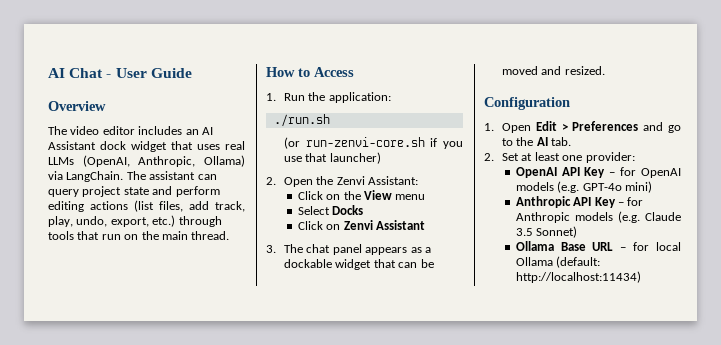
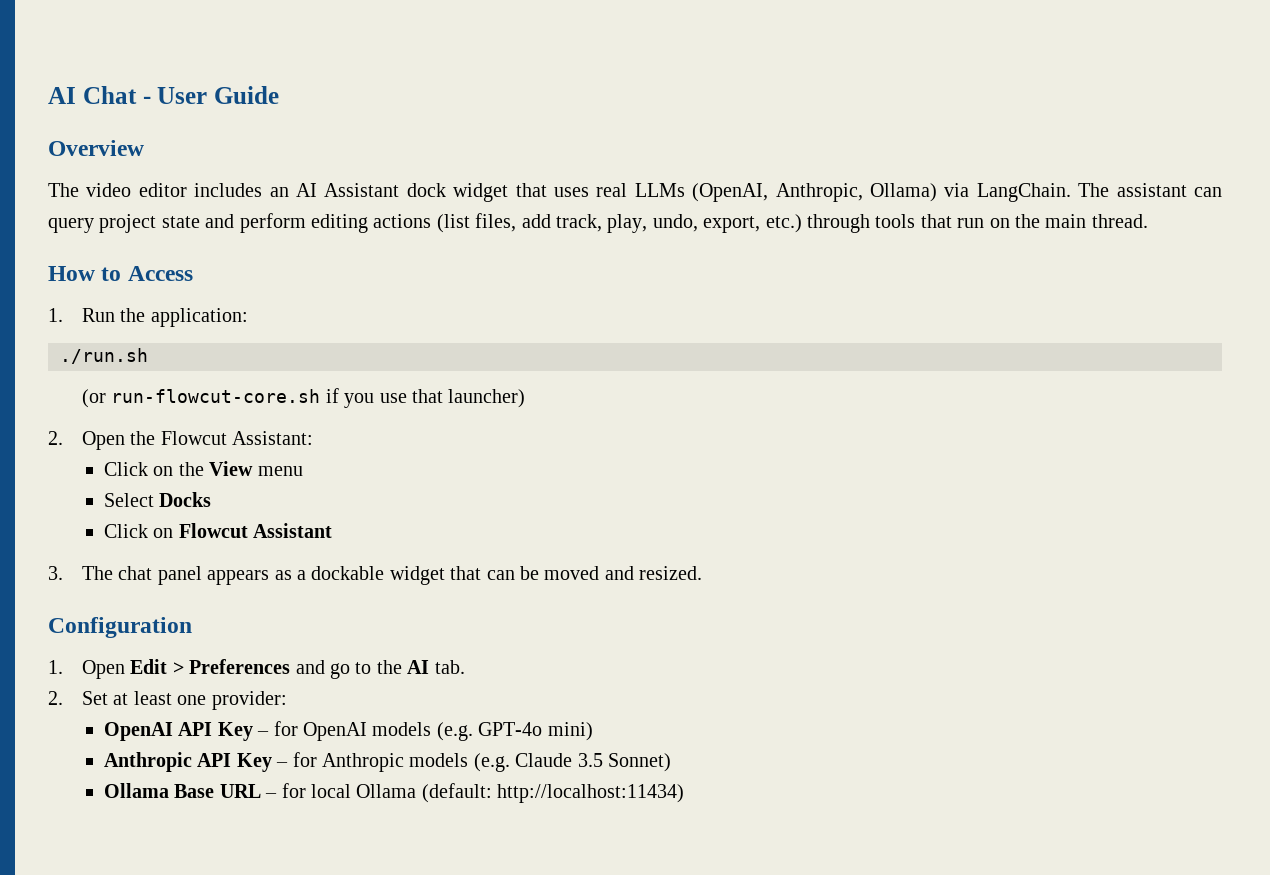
[305,137,425,147] run-zenvi-core.sh -> [111,389,321,403] run-flowcut-core.sh
[336,176,365,185] Zenvi -> [160,431,227,445] Flowcut
[343,220,373,230] Zenvi -> [178,523,248,538] Flowcut

